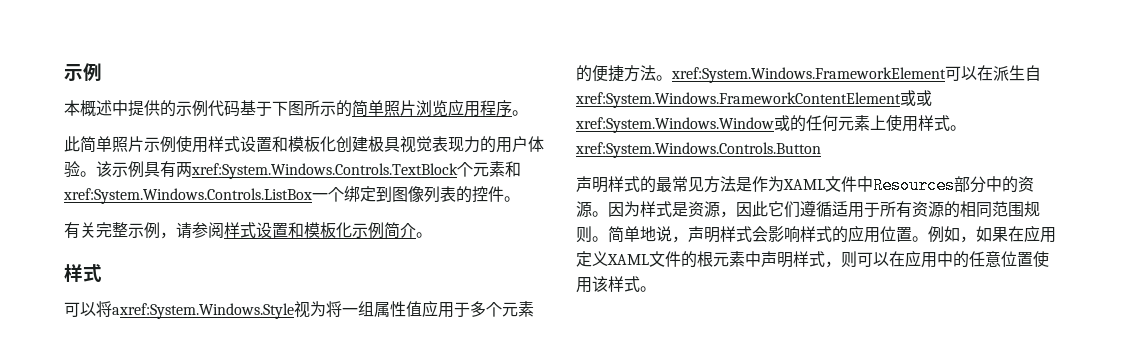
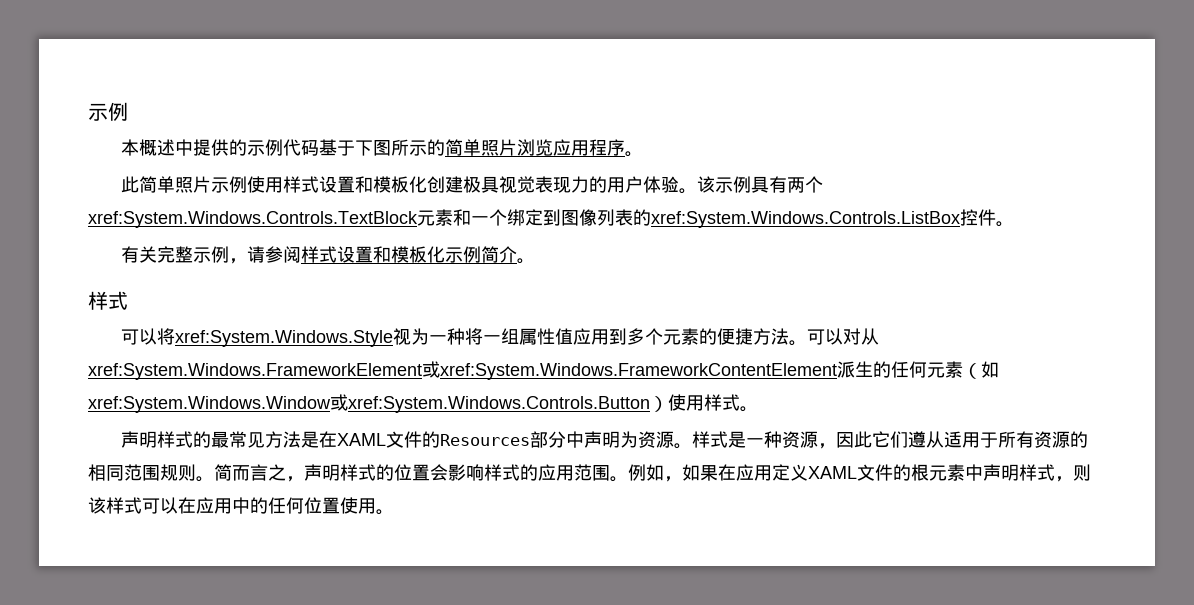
[191,161,521,179] [63,188,312,204] xref:System.Windows.Controls.TextBlock个元素和xref:System.Windows.Controls.ListBox -> [804,176,823,193] [88,209,471,228] 个xref:System.Windows.Controls.TextBlock元素和
(472, 194) none -> [651,211,960,228] xref:System.Windows.Controls.ListBox
[112,301,326,319] axref:System.Windows.Style视为 -> [174,328,465,347] xref:System.Windows.Style视为一种
[454,302,470,317] 于 -> [608,328,627,345] 到
[671,65,1041,83] [575,90,932,108] [575,115,886,133] xref:System.Windows.FrameworkElement可以在派生自xref:System.Windows.FrameworkContentElement或或xref:System.Windows.Window或的任何元素上 -> [806,328,879,345] [88,361,999,380] [88,394,668,413] 可以对从xref:System.Windows.FrameworkElement或xref:System.Windows.FrameworkContentElement派生的任何元素（如xref:System.Windows.Window或xref:System.Windows.Controls.Button）
[575,142,821,158] xref:System.Windows.Controls.Button -> (758, 409) none
[752,176,873,192] 作为XAML文件中 -> [318,431,440,448] 在XAML文件的
[1002,176,1034,193] [576,201,688,218] 的资源。因为样式是 -> [583,431,782,449] 声明为资源。样式是一种
[816,201,832,217] 循 -> [925,431,944,448] 从
[624,226,672,242] 单地说 -> [232,464,286,481] 而言之
(752, 234) none -> [376,464,430,481] 的位置
[880,226,912,242] 位置 -> [574,464,610,481] 范围
(857, 259) none -> [88,497,142,514] 该样式
[985,251,1001,267] 意 -> [286,497,304,514] 何
[592,276,640,292] 该样式 -> (376, 506) none

